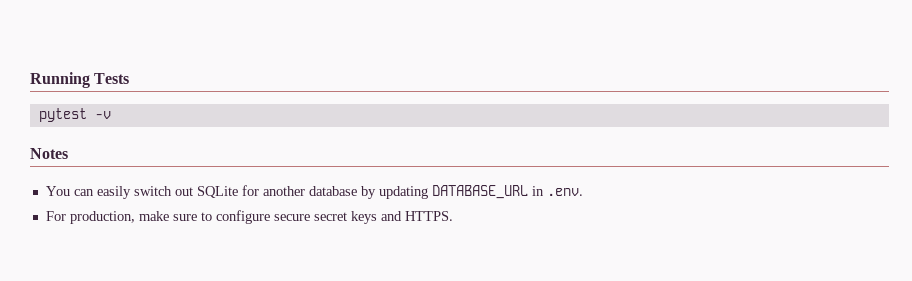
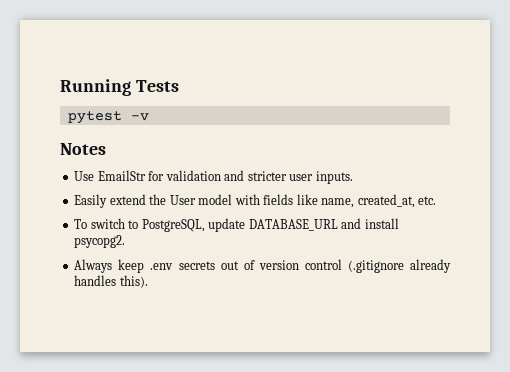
[45,185,583,199] [45,210,453,224] You can easily switch out SQLite for another database by updating DATABASE_URL in .env. // For production, make sure to configure secure secret keys and HTTPS. -> [74,170,353,184] [74,194,437,208] [74,218,399,232] [74,235,126,248] [74,259,452,273] [74,275,148,288] Use EmailStr for validation and stricter user inputs. // Easily extend the User model with fields like name, created_at, etc. // To switch to PostgreSQL, update DATABASE_URL and install psycopg2. // Always keep .env secrets out of version control (.gitignore already handles this).

